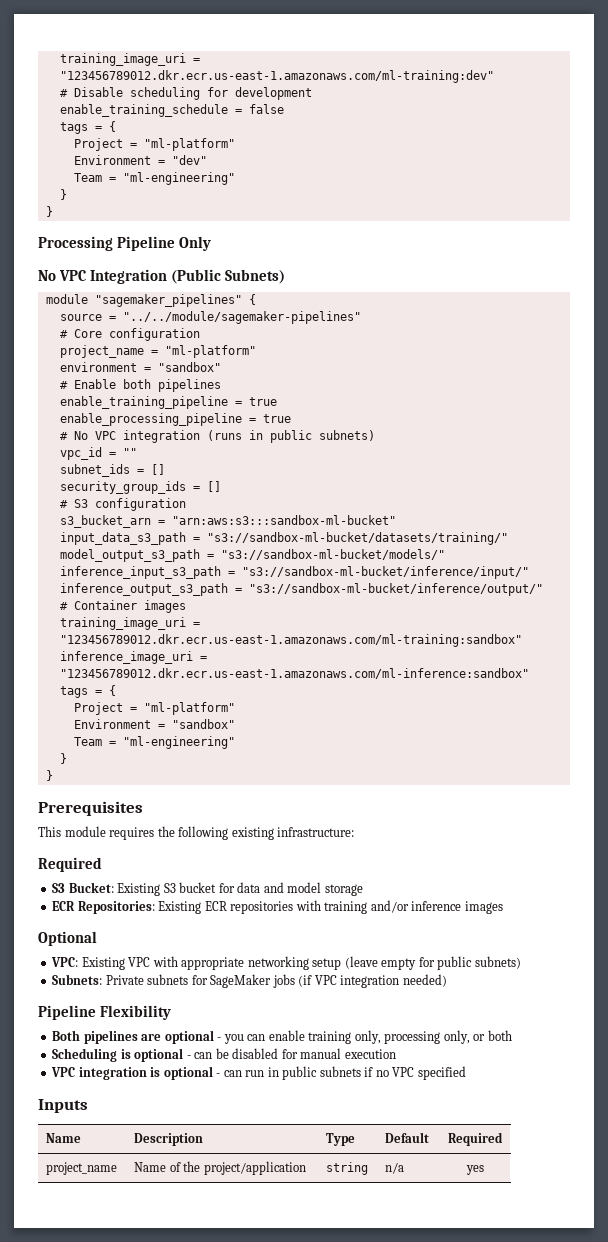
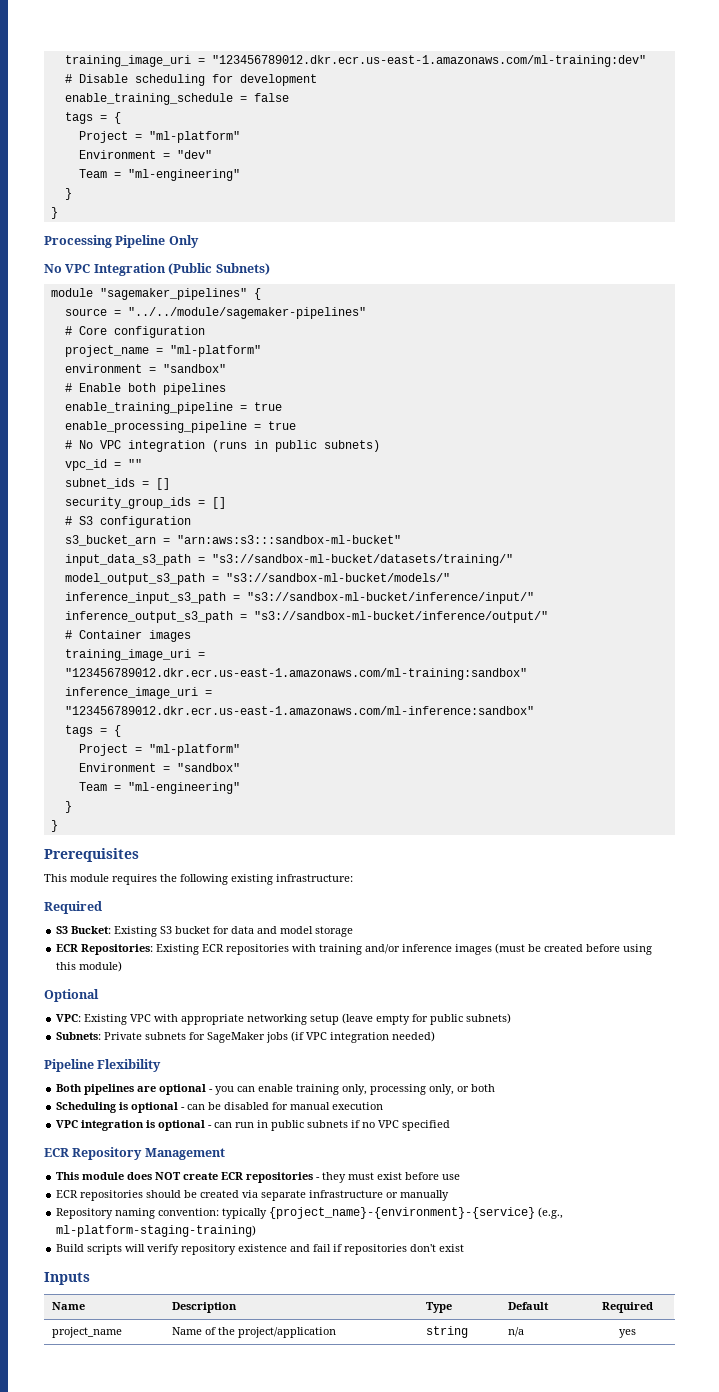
(503, 907) none -> [495,943,653,955] [56,961,123,972] (must be created before using this module)
(466, 1073) none -> [44,1147,225,1160] [56,1172,461,1183] [56,1190,450,1201] [56,1207,564,1219] [56,1225,257,1237] [56,1244,465,1255] // ECR Repository Management // This module does NOT create ECR repositories - they must exist before use // ECR repositories should be created via separate infrastructure or manually // Repository naming convention: typically {project_name}-{environment}-{service} (e.g., ml-platform-staging-training) // Build scripts will verify repository existence and fail if repositories don't exist

